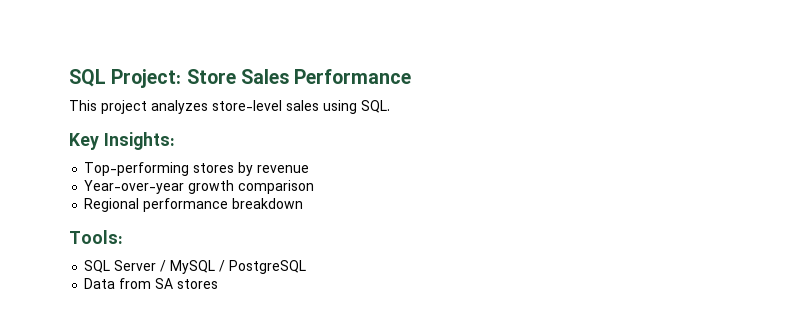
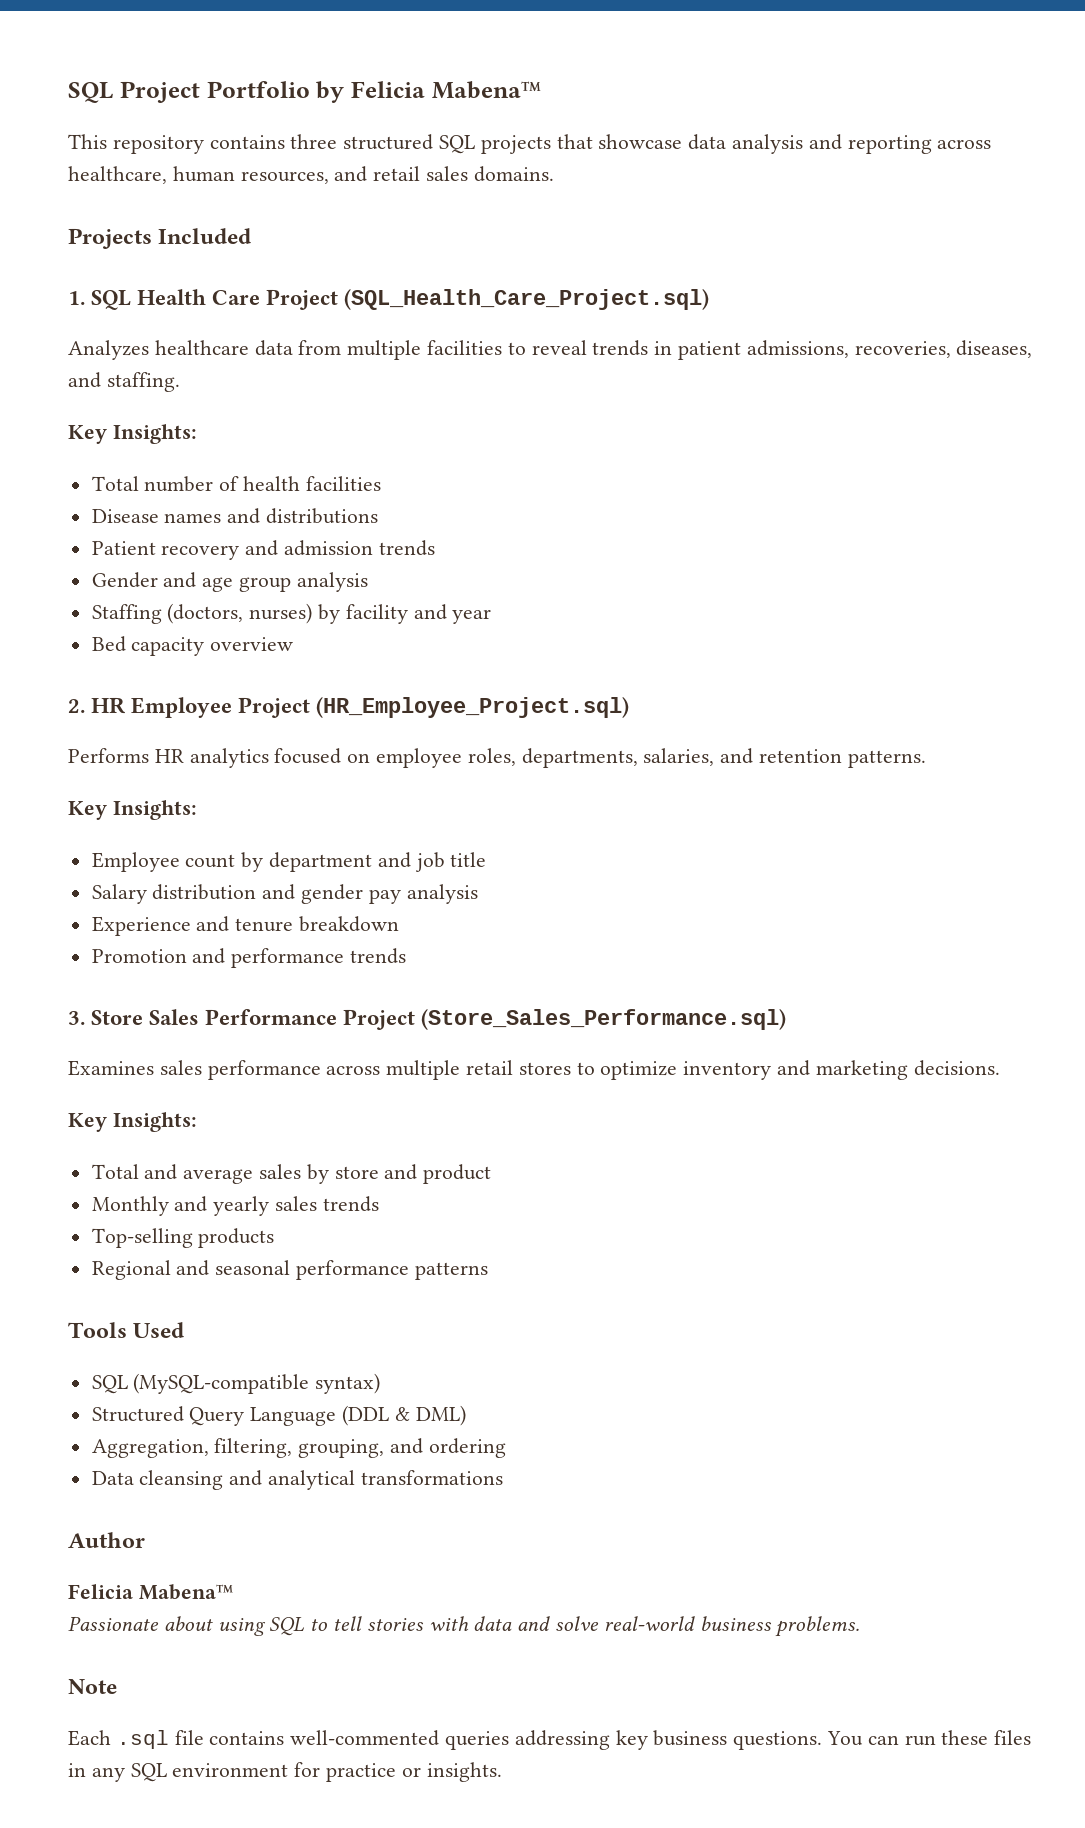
[69,69,412,88] [69,100,390,114] [69,132,175,150] [84,162,310,176] [84,180,315,194] [84,198,304,212] [69,230,123,244] [84,260,307,274] [84,278,219,289] SQL Project: Store Sales Performance // This project analyzes store-level sales using SQL. // Key Insights: // Top-performing stores by revenue // Year-over-year growth comparison // Regional performance breakdown // Tools: // SQL Server / MySQL / PostgreSQL // Data from SA stores -> [68,81,541,103] [68,134,992,154] [68,166,554,184] [68,228,252,249] [68,289,710,310] [68,340,1033,360] [68,372,180,392] [68,424,197,444] [91,476,381,492] [91,508,379,524] [91,540,435,560] [91,572,368,592] [91,603,492,624] [91,636,294,656] [68,697,630,718] [68,748,926,768] [68,800,197,820] [91,852,487,872] [91,884,478,904] [91,916,400,936] [91,948,407,968] [68,1009,787,1030] [68,1060,1000,1080] [68,1112,197,1132] [91,1164,492,1184] [91,1196,379,1216] [91,1228,275,1248] [91,1260,488,1280] [68,1322,185,1338] [91,1373,381,1394] [91,1405,466,1426] [91,1438,506,1458] [91,1470,503,1490] [68,1532,145,1548] [68,1584,233,1600] [68,1616,861,1637] [68,1679,117,1694] [68,1730,1032,1750] [68,1762,502,1782] SQL Project Portfolio by Felicia Mabena™ // This repository contains three structured SQL projects that showcase data analysis and reporting across healthcare, human resources, and retail sales domains. // Projects Included // 1. SQL Health Care Project (SQL_Health_Care_Project.sql) // Analyzes healthcare data from multiple facilities to reveal trends in patient admissions, recoveries, diseases, and staffing. // Key Insights: // Total number of health facilities // Disease names and distributions // Patient recovery and admission trends // Gender and age group analysis // Staffing (doctors, nurses) by facility and year // Bed capacity overview // 2. HR Employee Project (HR_Employee_Project.sql) // Performs HR analytics focused on employee roles, departments, salaries, and retention patterns. // Key Insights: // Employee count by department and job title // Salary distribution and gender pay analysis // Experience and tenure breakdown // Promotion and performance trends // 3. Store Sales Performance Project (Store_Sales_Performance.sql) // Examines sales performance across multiple retail stores to optimize inventory and marketing decisions. // Key Insights: // Total and average sales by store and product // Monthly and yearly sales trends // Top-selling products // Regional and seasonal performance patterns // Tools Used // SQL (MySQL-compatible syntax) // Structured Query Language (DDL & DML) // Aggregation, filtering, grouping, and ordering // Data cleansing and analytical transformations // Author // Felicia Mabena™ // Passionate about using SQL to tell stories with data and solve real-world business problems. // Note // Each .sql file contains well-commented queries addressing key business questions. You can run these files in any SQL environment for practice or insights.

